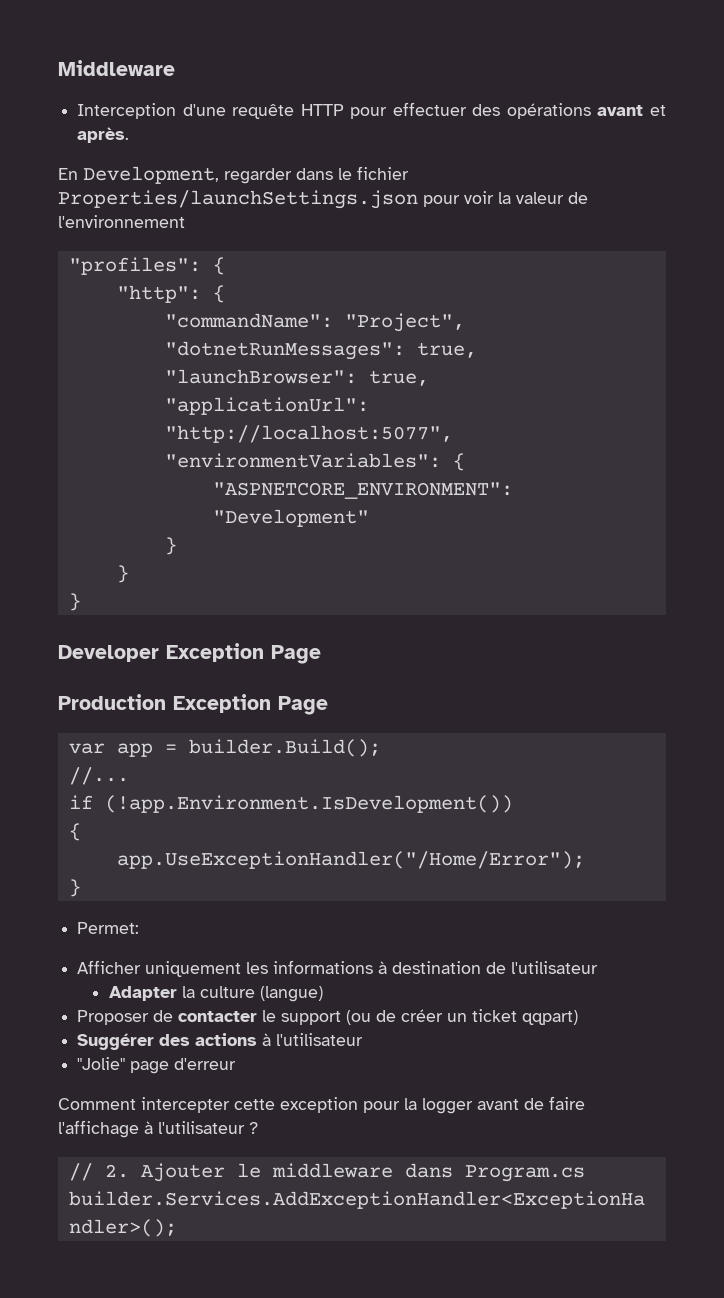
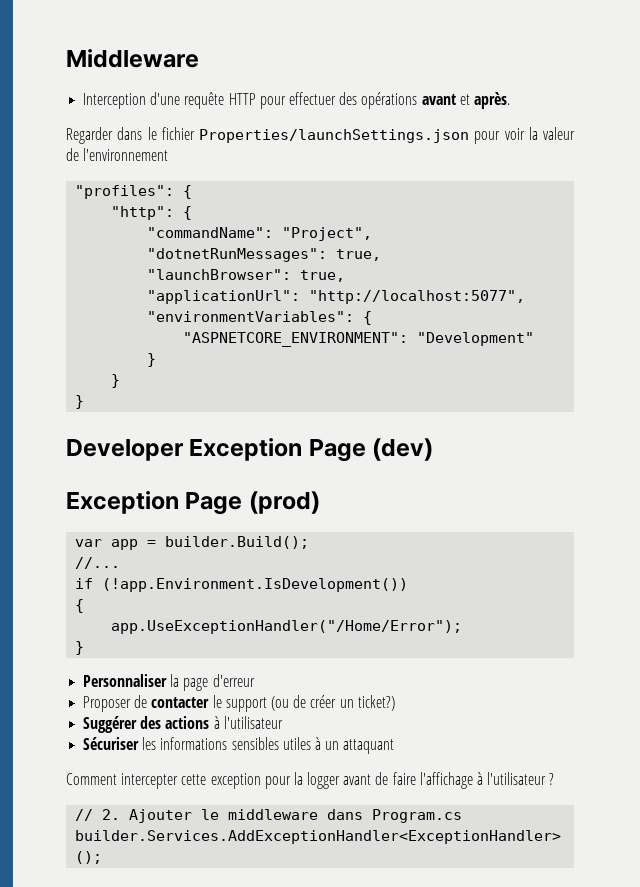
[58,166,292,184] En Development, regarder -> [66,127,113,144] Regarder
[58,694,328,715] // Production Exception Page -> [372,438,434,461] [66,491,320,515] (dev) // Exception Page (prod)
[77,922,140,934] [77,960,599,977] [109,986,324,1002] Permet: // Afficher uniquement les informations à destination de l'utilisateur // Adapter la culture (langue) -> [83,674,255,691] Personnaliser la page d'erreur
[472,1009,579,1025] ticket qqpart) -> [357,695,395,711] ticket?)
[77,1057,237,1074] "Jolie" page d'erreur -> [83,737,395,754] Sécuriser les informations sensibles utiles à un attaquant

